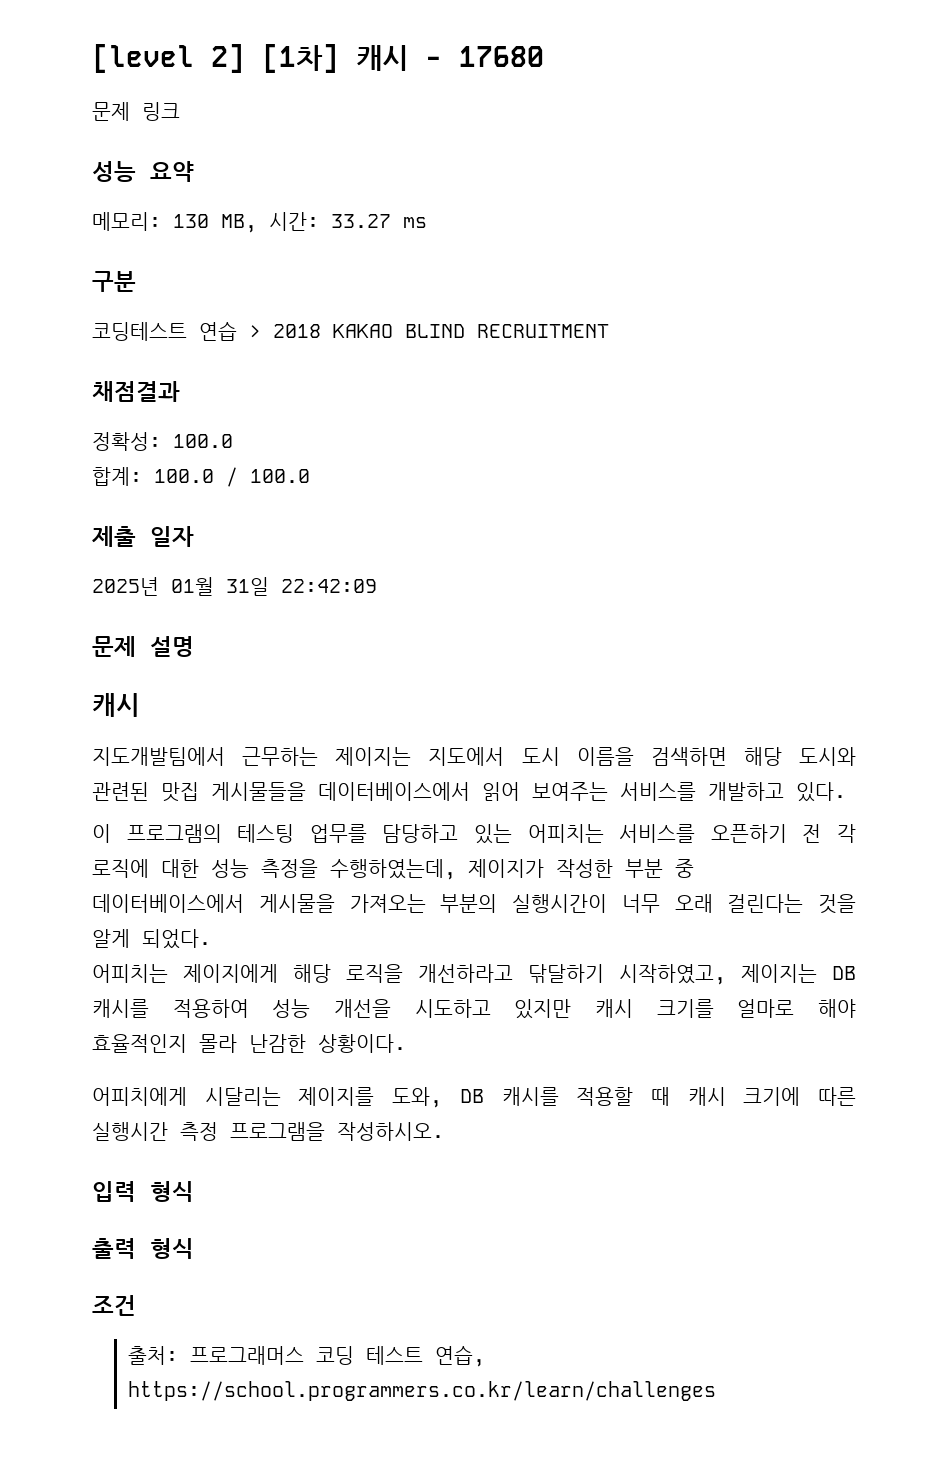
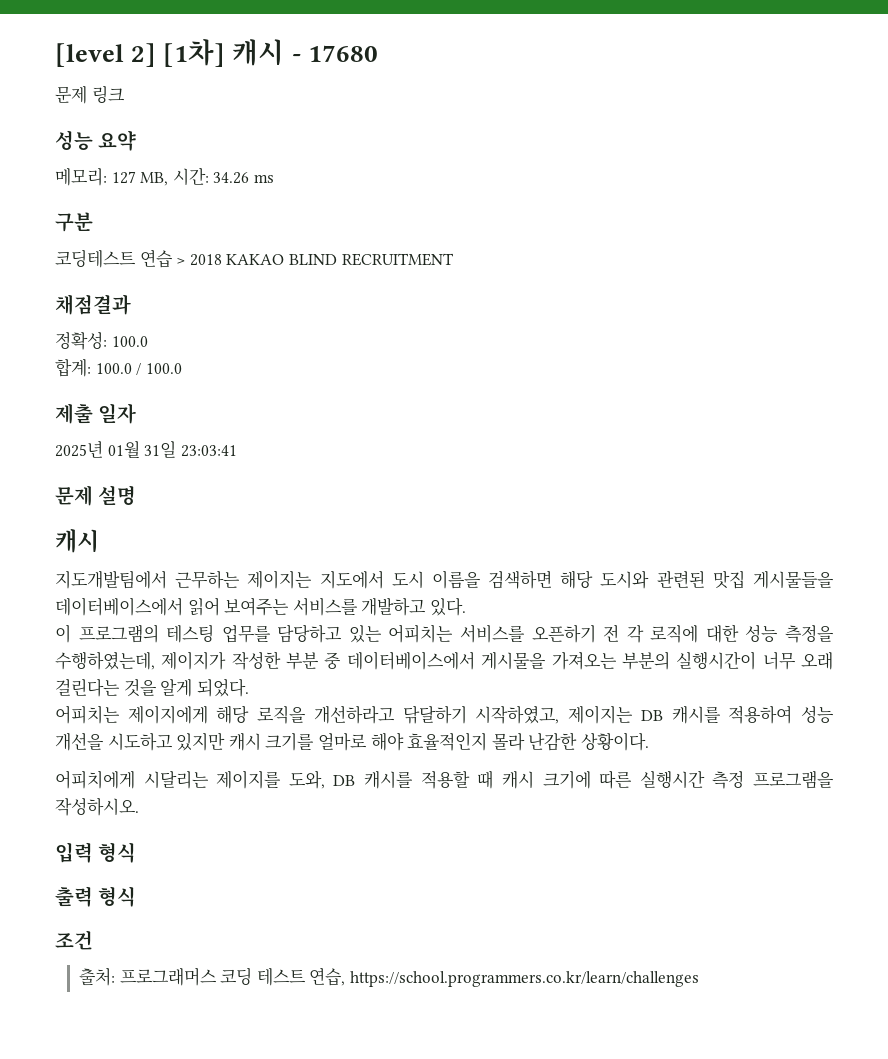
[173,214,209,228] 130 -> [111,171,136,184] 127
[331,214,391,228] 33.27 -> [213,172,250,184] 34.26
[281,579,377,593] 22:42:09 -> [180,445,237,457] 23:03:41

